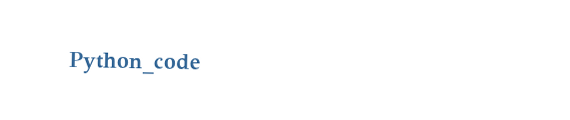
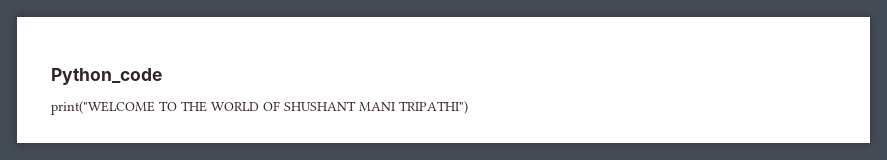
(202, 63) none -> [51,101,468,115] // print("WELCOME TO THE WORLD OF SHUSHANT MANI TRIPATHI")

